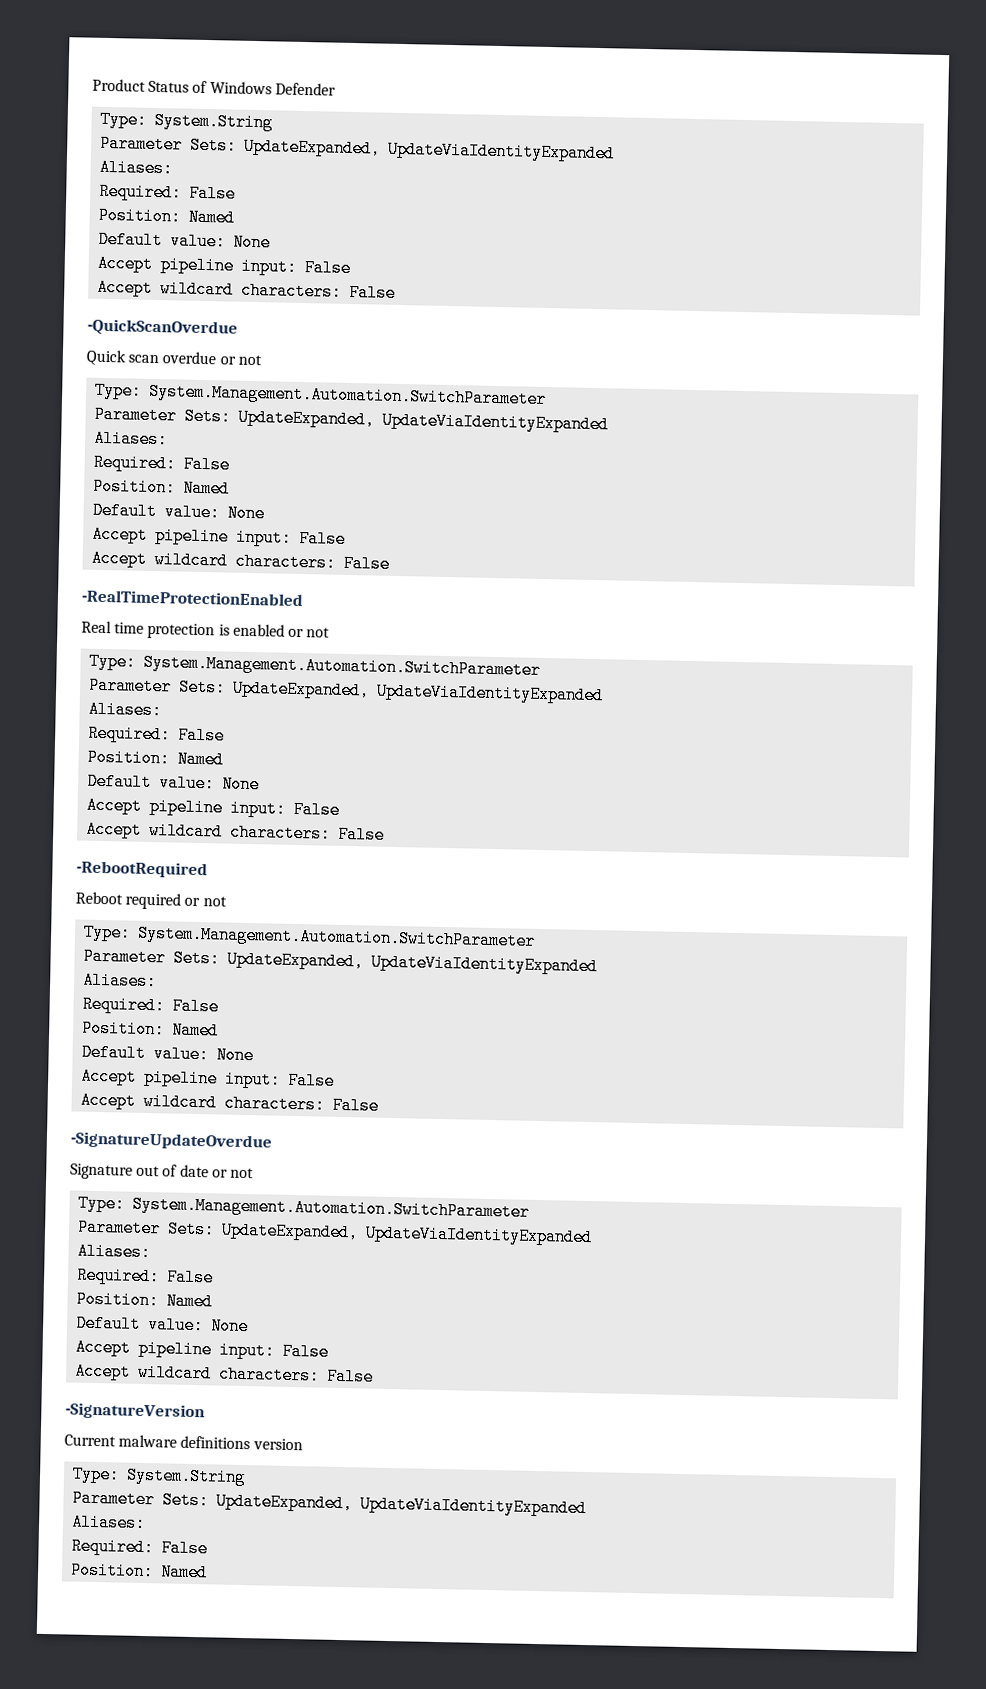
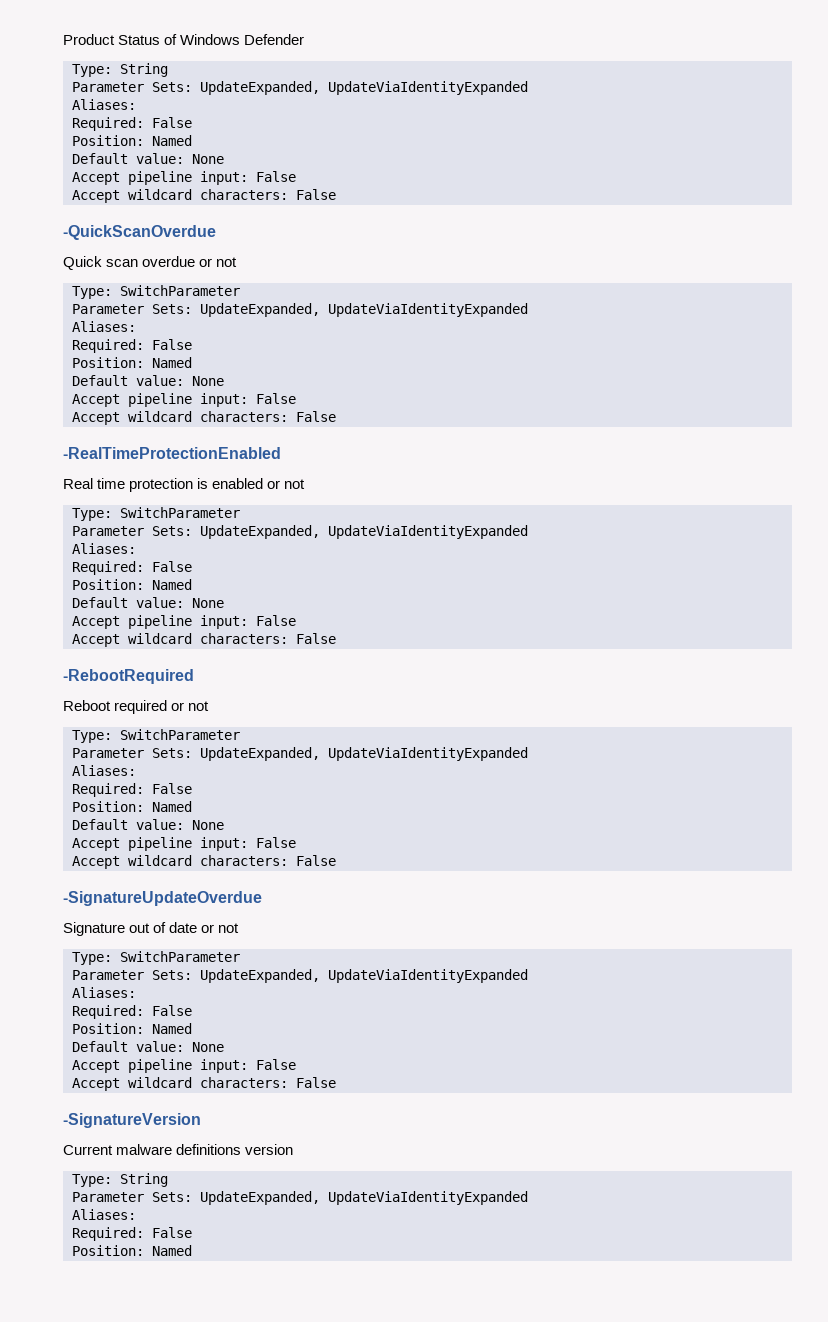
[154,111,274,132] System.String -> [120,63,168,77] String
[149,382,548,409] System.Management.Automation.SwitchParameter -> [120,285,240,296] SwitchParameter
[143,653,542,679] System.Management.Automation.SwitchParameter -> [120,507,240,518] SwitchParameter
[137,924,537,950] System.Management.Automation.SwitchParameter -> [120,729,240,740] SwitchParameter
[132,1195,531,1221] System.Management.Automation.SwitchParameter -> [120,951,240,962] SwitchParameter
[126,1466,247,1487] System.String -> [120,1173,168,1187] String

